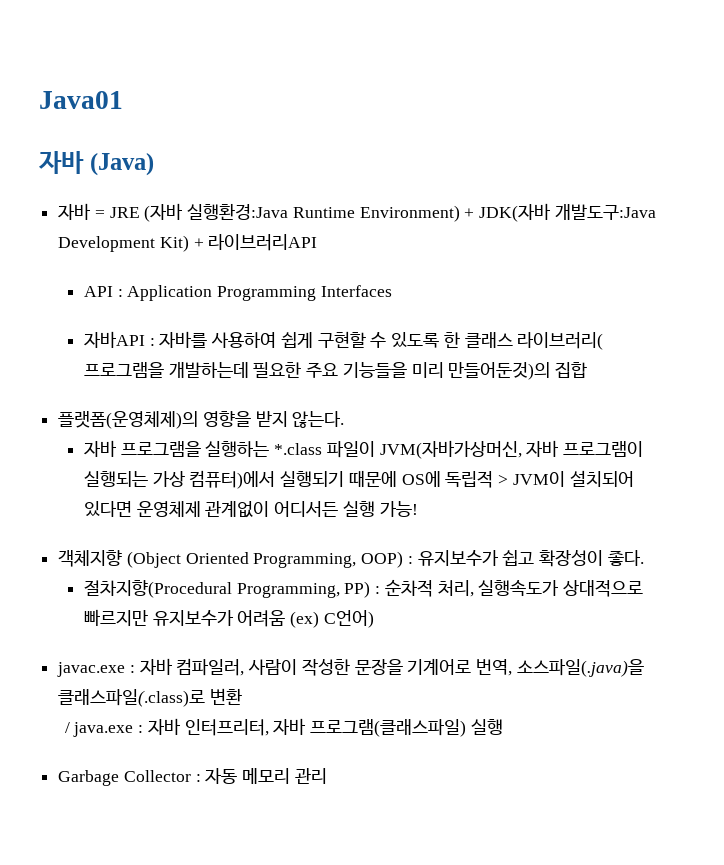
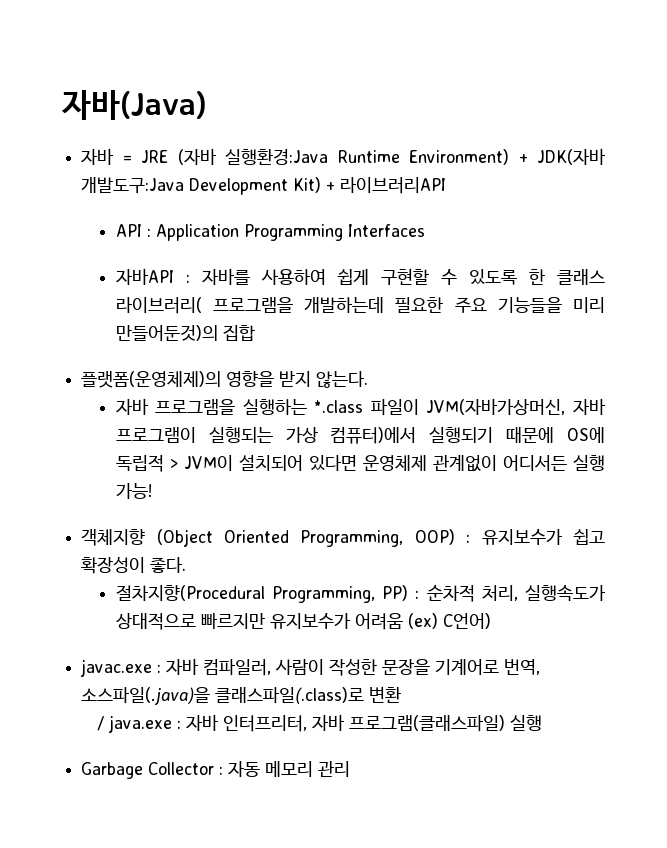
[39,91,123,109] [38,151,154,176] Java01 // 자바 (Java) -> [61,90,207,120] 자바(Java)

